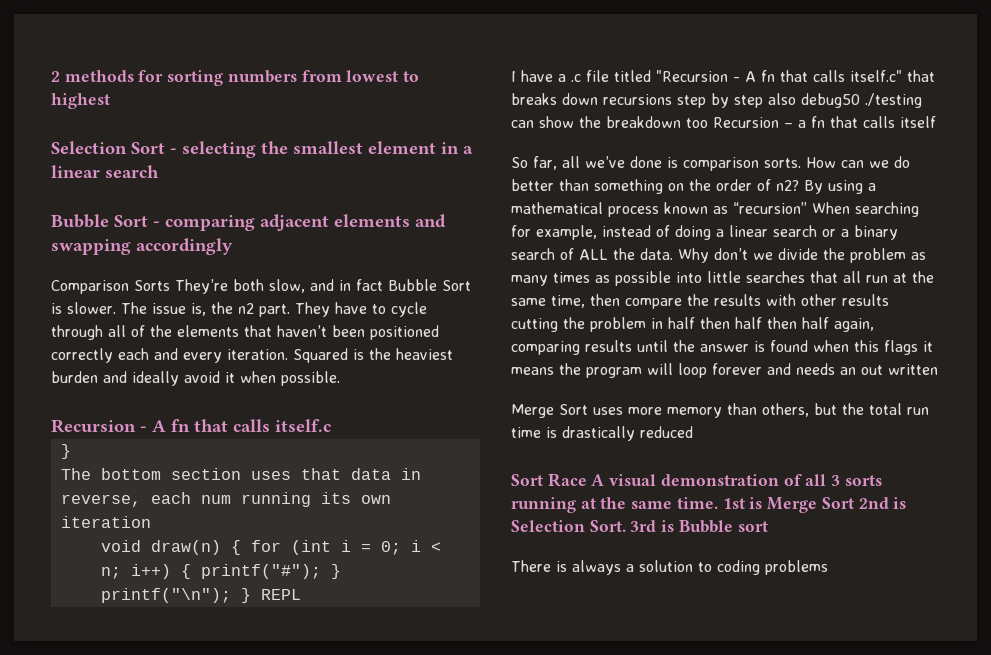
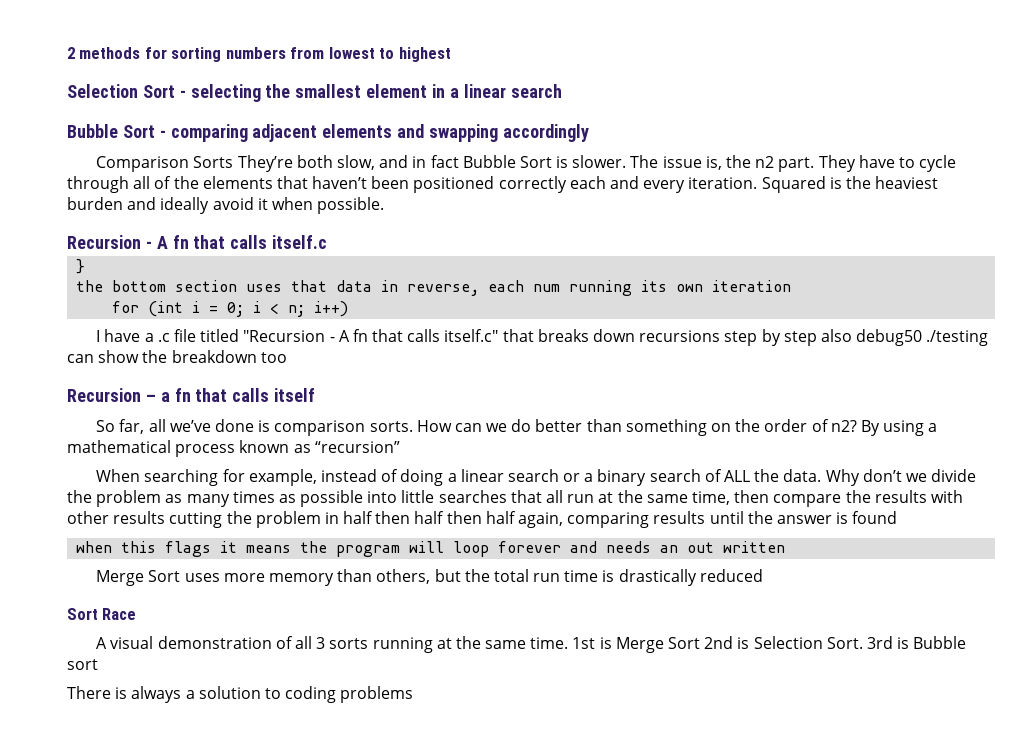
[60,468,91,480] The -> [76,280,104,292] the
[100,540,241,555] void draw(n) { -> (792, 286) none
[180,564,341,579] [100,588,301,603] { printf("#"); } printf("\n"); } REPL -> (349, 309) none
(708, 123) none -> (287, 357) //
(807, 208) none -> (400, 447) //
(808, 346) none -> (898, 517) //
(587, 480) none -> (137, 614) //

